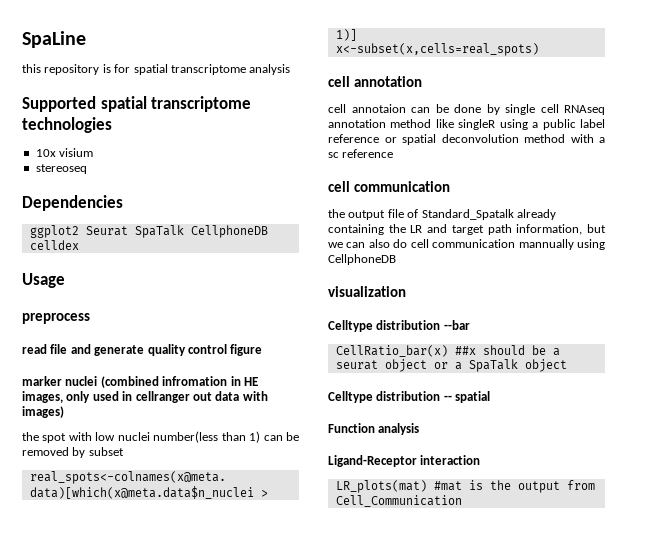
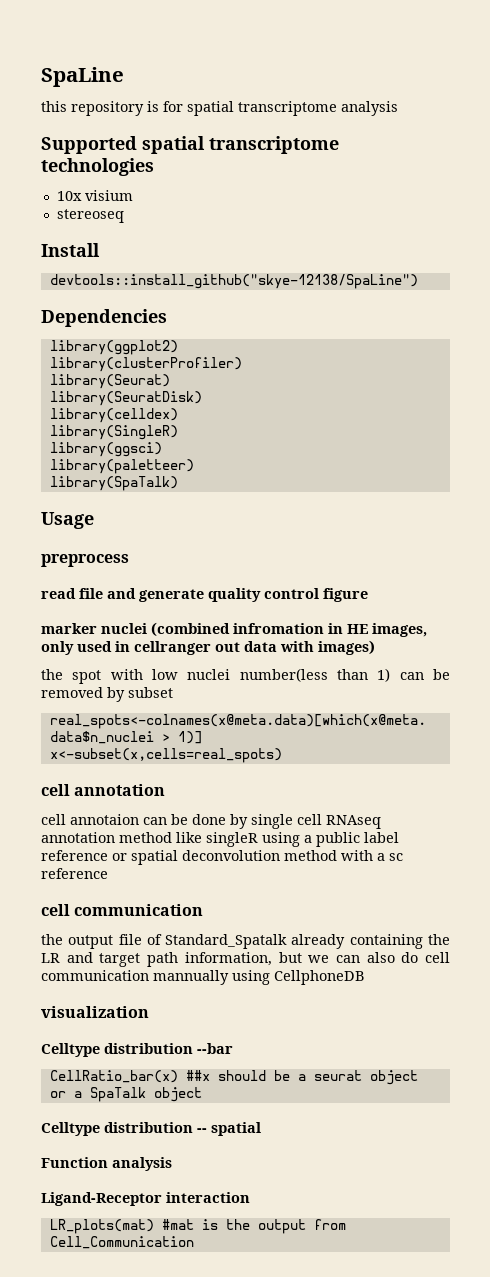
(87, 169) none -> [41,243,100,257] [49,274,418,289] // Install // devtools::install_github("skye-12138/SpaLine")
[29,225,268,238] [29,240,79,250] ggplot2 Seurat SpaTalk CellphoneDB celldex -> [49,340,178,355] [49,357,242,372] [49,374,170,389] [49,391,202,406] [49,408,178,423] [49,425,178,440] [49,442,162,457] [49,459,194,474] [49,476,178,491] library(ggplot2) // library(clusterProfiler) // library(Seurat) // library(SeuratDisk) // library(celldex) // library(SingleR) // library(ggsci) // library(paletteer) // library(SpaTalk)

